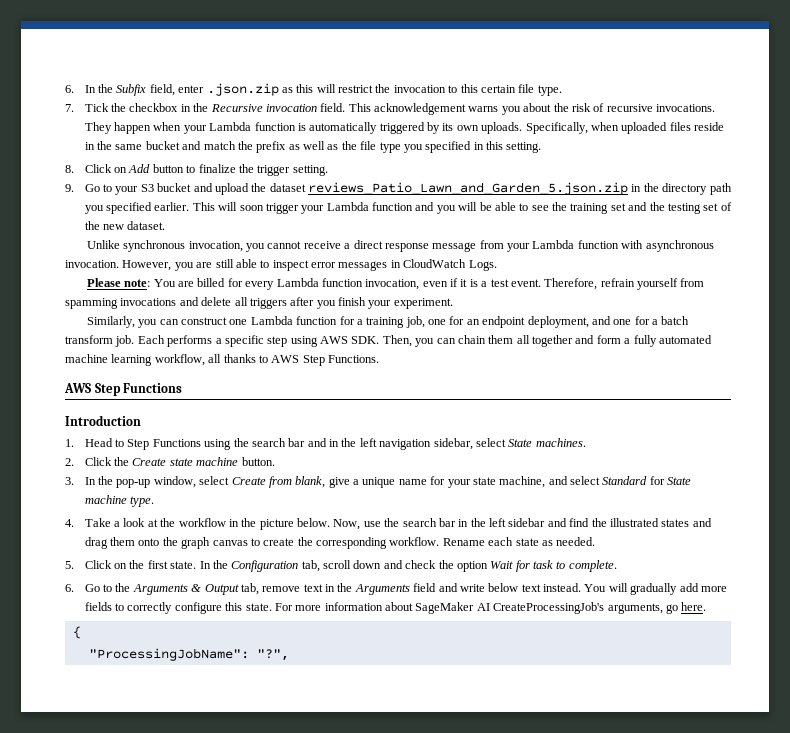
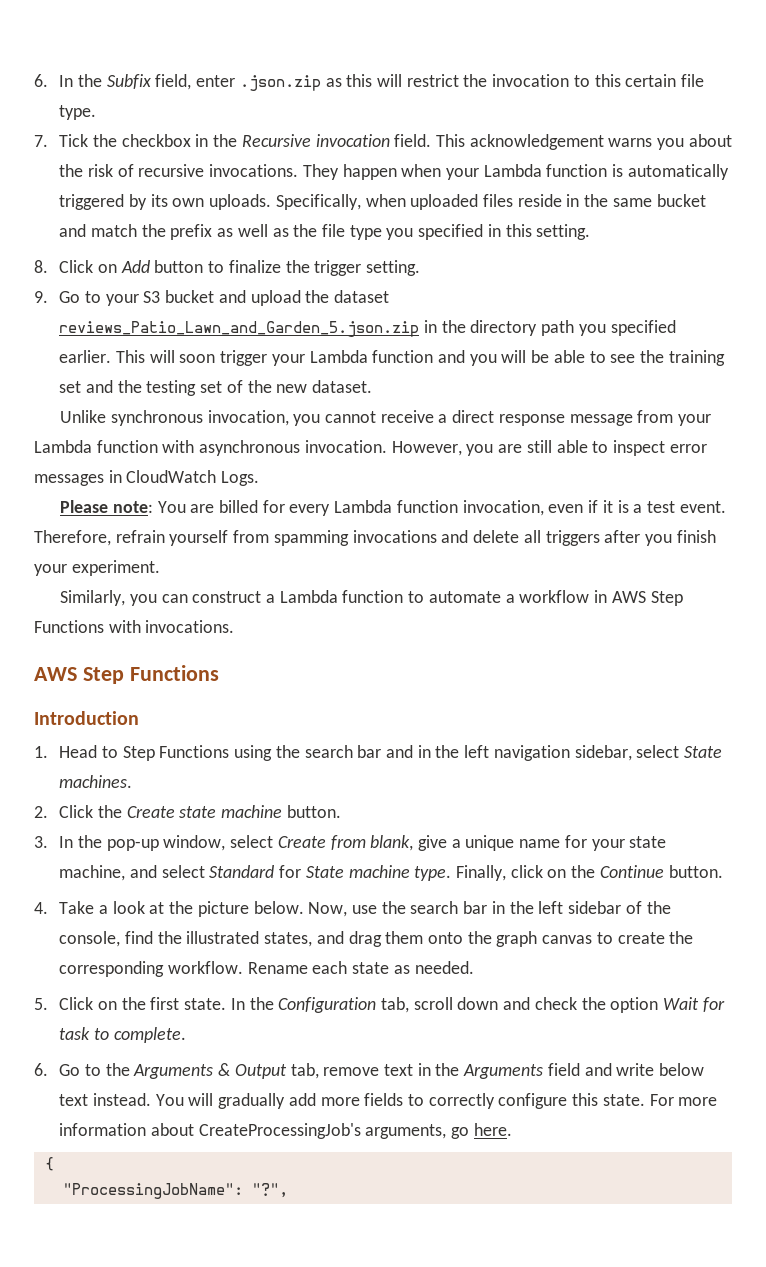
[229,316,690,328] [65,335,712,347] [65,354,379,366] one Lambda function for a training job, one for an endpoint deployment, and one for a batch transform job. Each performs a specific step using AWS SDK. Then, you can chain them all together and form a fully automated machine learning workflow, all thanks to AWS Step Functions. -> [266,590,683,606] [34,620,235,633] a Lambda function to automate a workflow in AWS Step Functions with invocations.
(155, 501) none -> [456,865,723,881] Finally, click on the Continue button.
[178,518,257,527] workflow in the -> (194, 907) none
[547,518,567,527] and -> [625,901,671,914] [59,931,121,947] of the console,
[661,519,690,527] states -> [264,932,313,947] states,
[415,602,490,614] SageMaker AI -> (194, 1129) none

